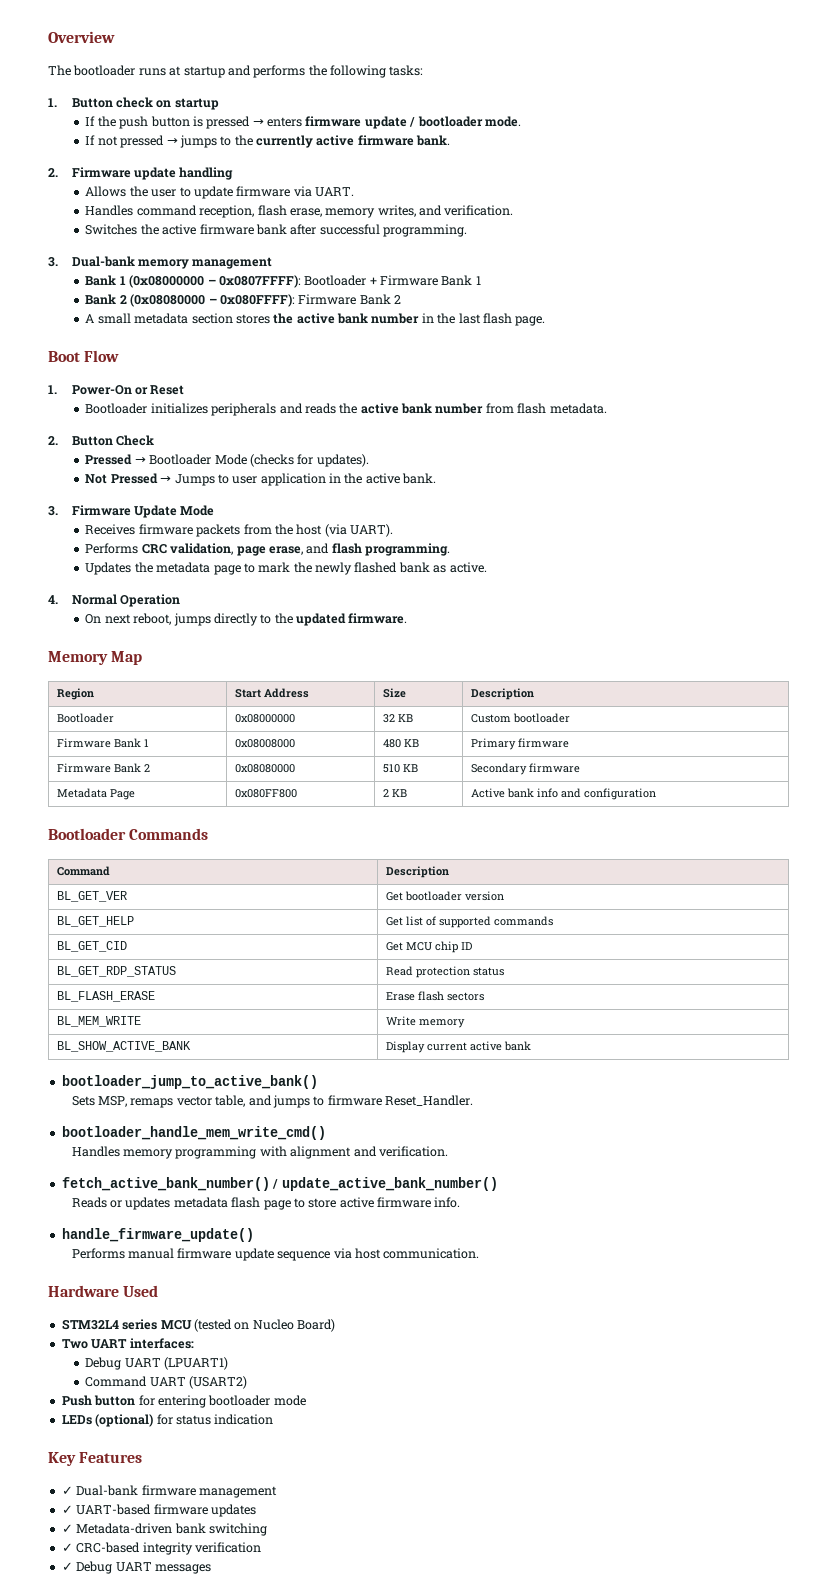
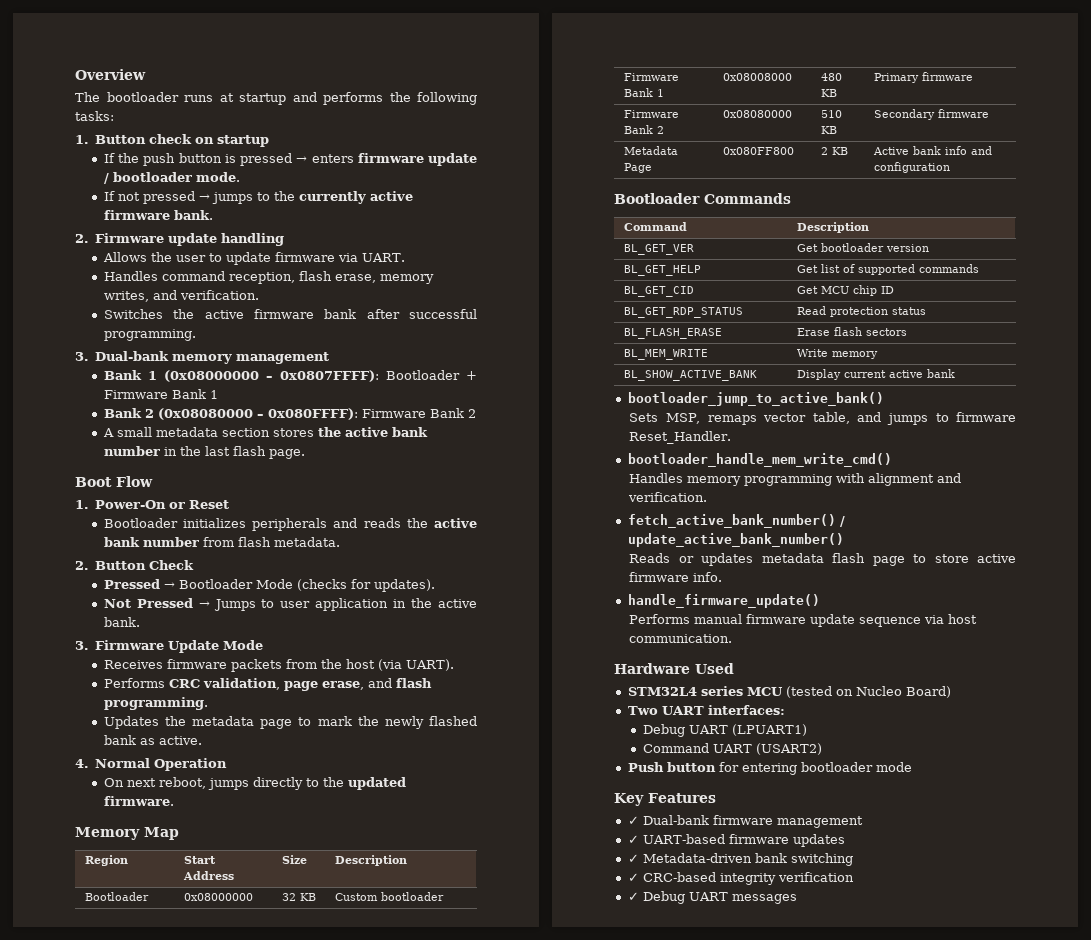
[61,1414,274,1427] // LEDs (optional) for status indication -> (912, 767) none

